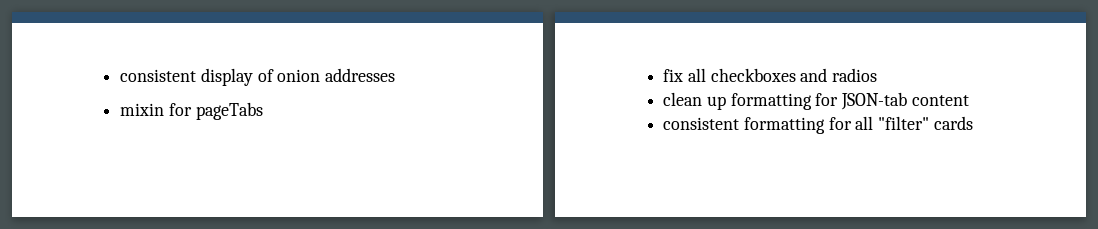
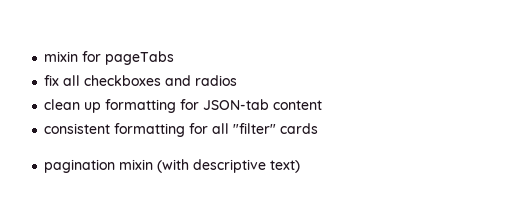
[120,68,396,86] consistent display of onion addresses // -> (44, 56) none
(973, 123) none -> [44,159,301,173] // pagination mixin (with descriptive text)

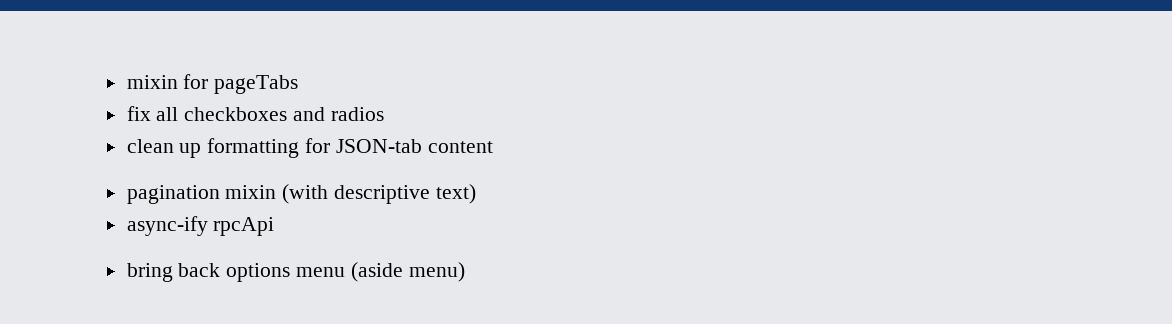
[44,123,319,137] // consistent formatting for all "filter" cards -> (493, 147) none
(301, 166) none -> [126,216,275,236] [126,262,465,282] // async-ify rpcApi // bring back options menu (aside menu)

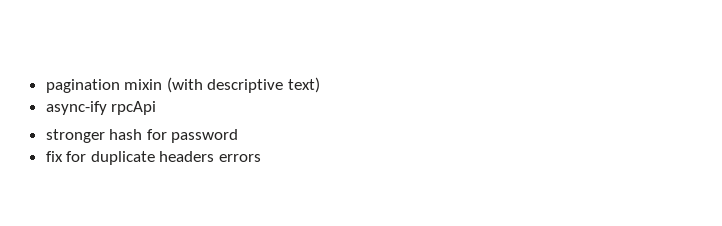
[126,74,299,94] [126,106,384,121] [126,138,493,158] mixin for pageTabs // fix all checkboxes and radios // clean up formatting for JSON-tab content // -> (45, 86) none
[126,262,465,282] bring back options menu (aside menu) -> [45,129,239,143] [45,151,262,165] stronger hash for password // fix for duplicate headers errors

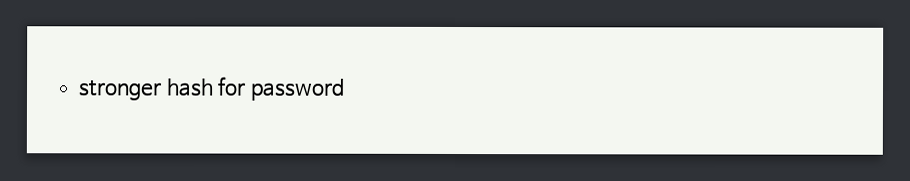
[45,77,321,93] [45,101,157,115] pagination mixin (with descriptive text) // async-ify rpcApi // -> (78, 90) none
[45,151,262,165] // fix for duplicate headers errors -> (346, 89) none

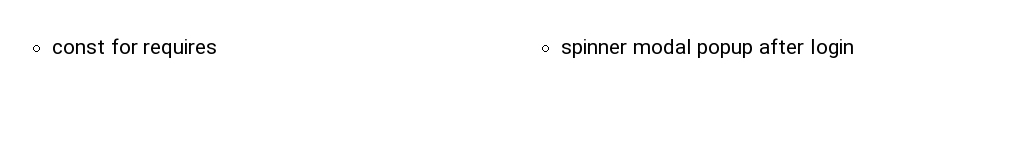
[78,76,346,101] stronger hash for password -> [52,38,218,58] [561,38,854,58] const for requires // spinner modal popup after login

